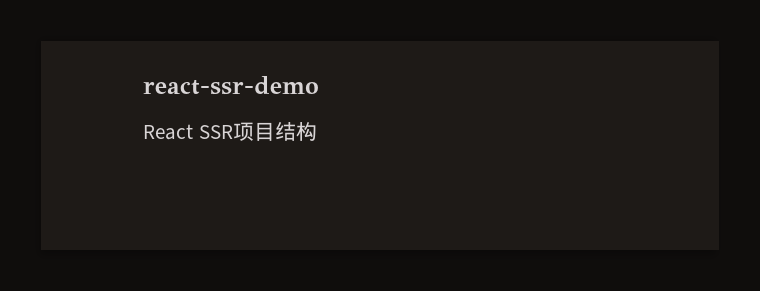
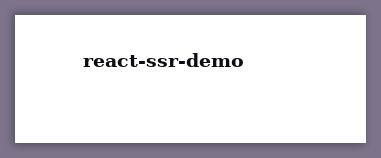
[143,122,317,141] // React SSR项目结构 -> (244, 60) none

